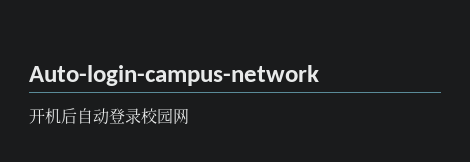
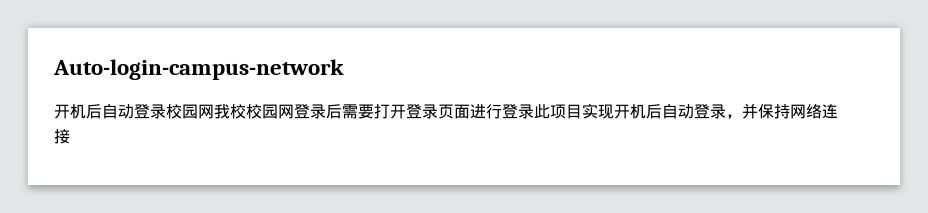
(189, 116) none -> [214,103,838,119] [54,129,70,144] 我校校园网登录后需要打开登录页面进行登录此项目实现开机后自动登录，并保持网络连接

